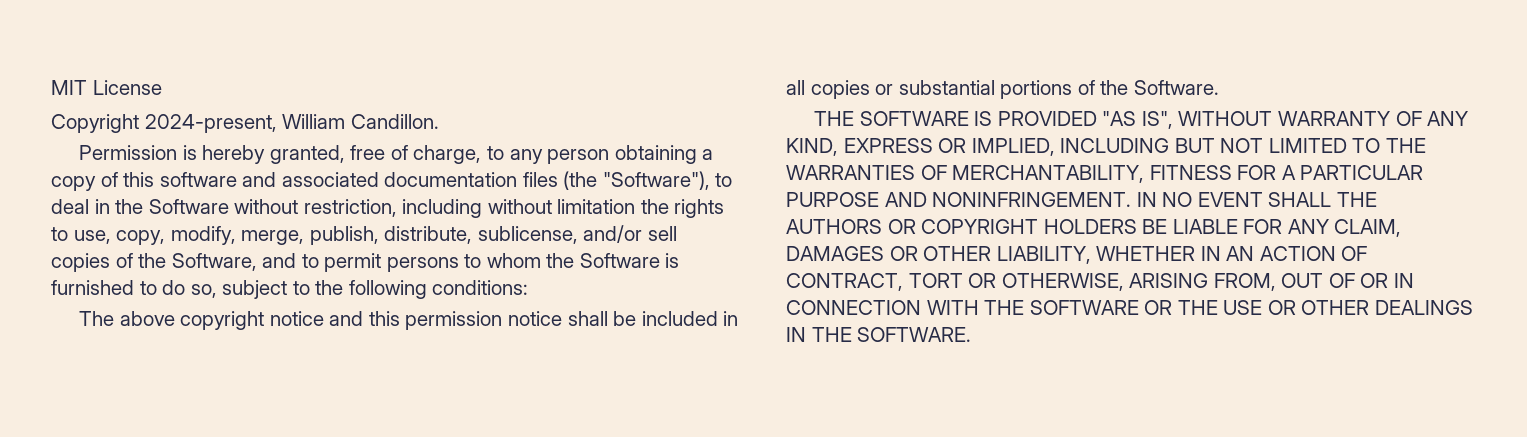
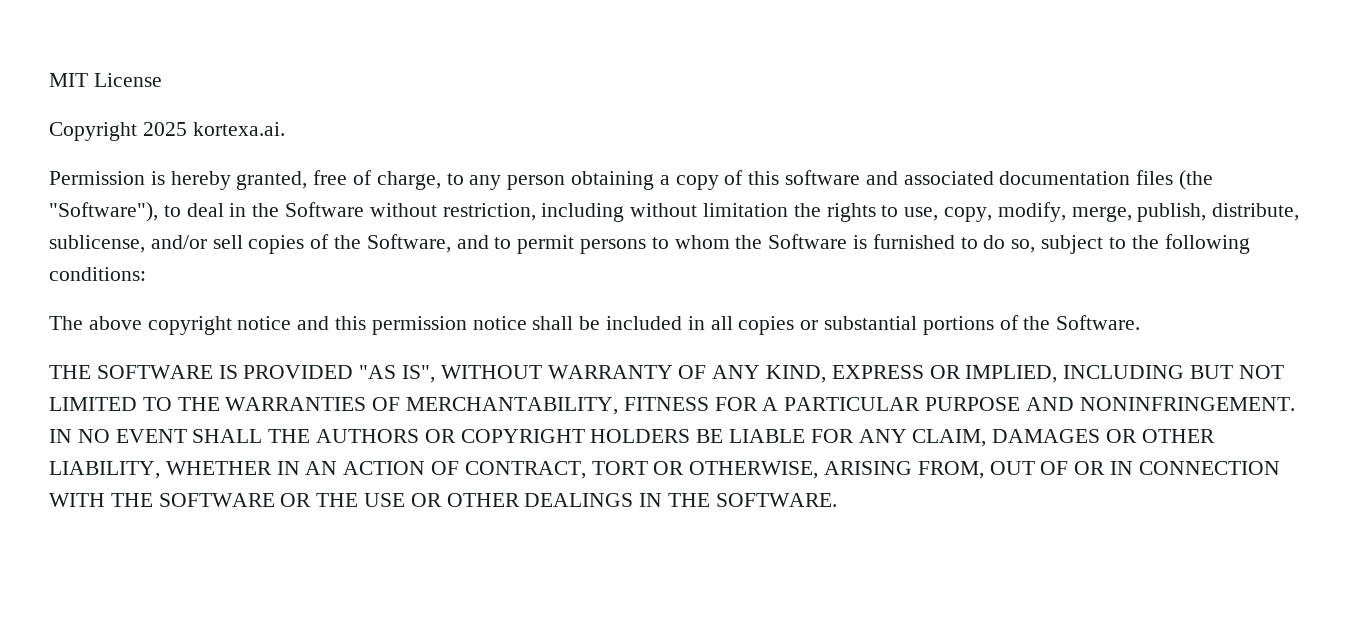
[144,114,439,133] 2024-present, William Candillon. -> [142,122,285,136] 2025 kortexa.ai.

